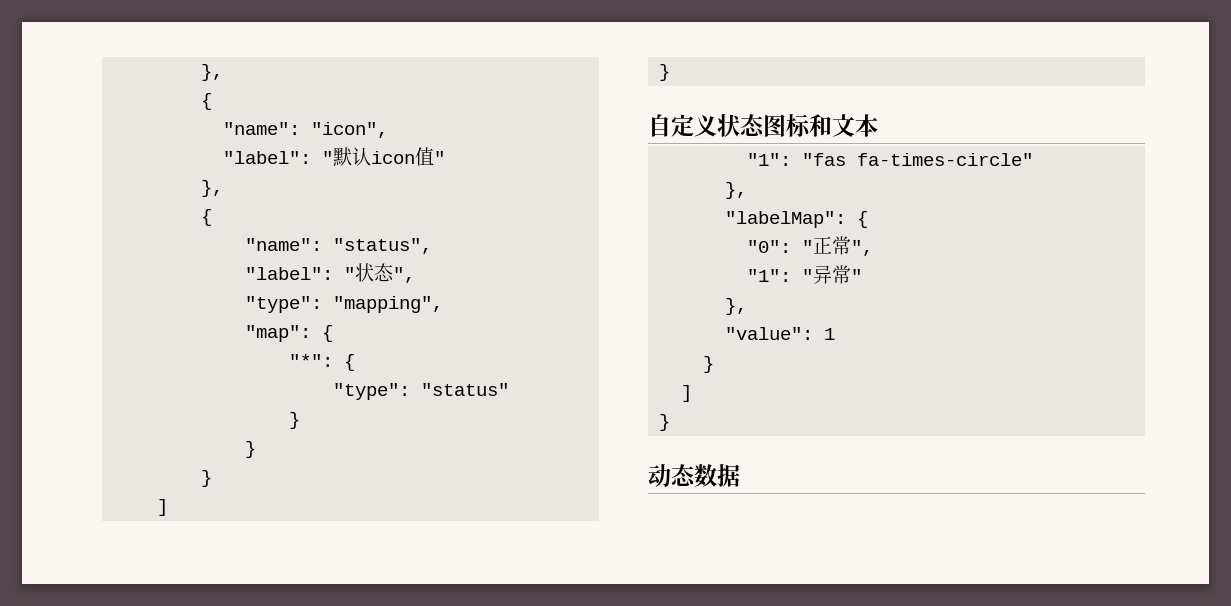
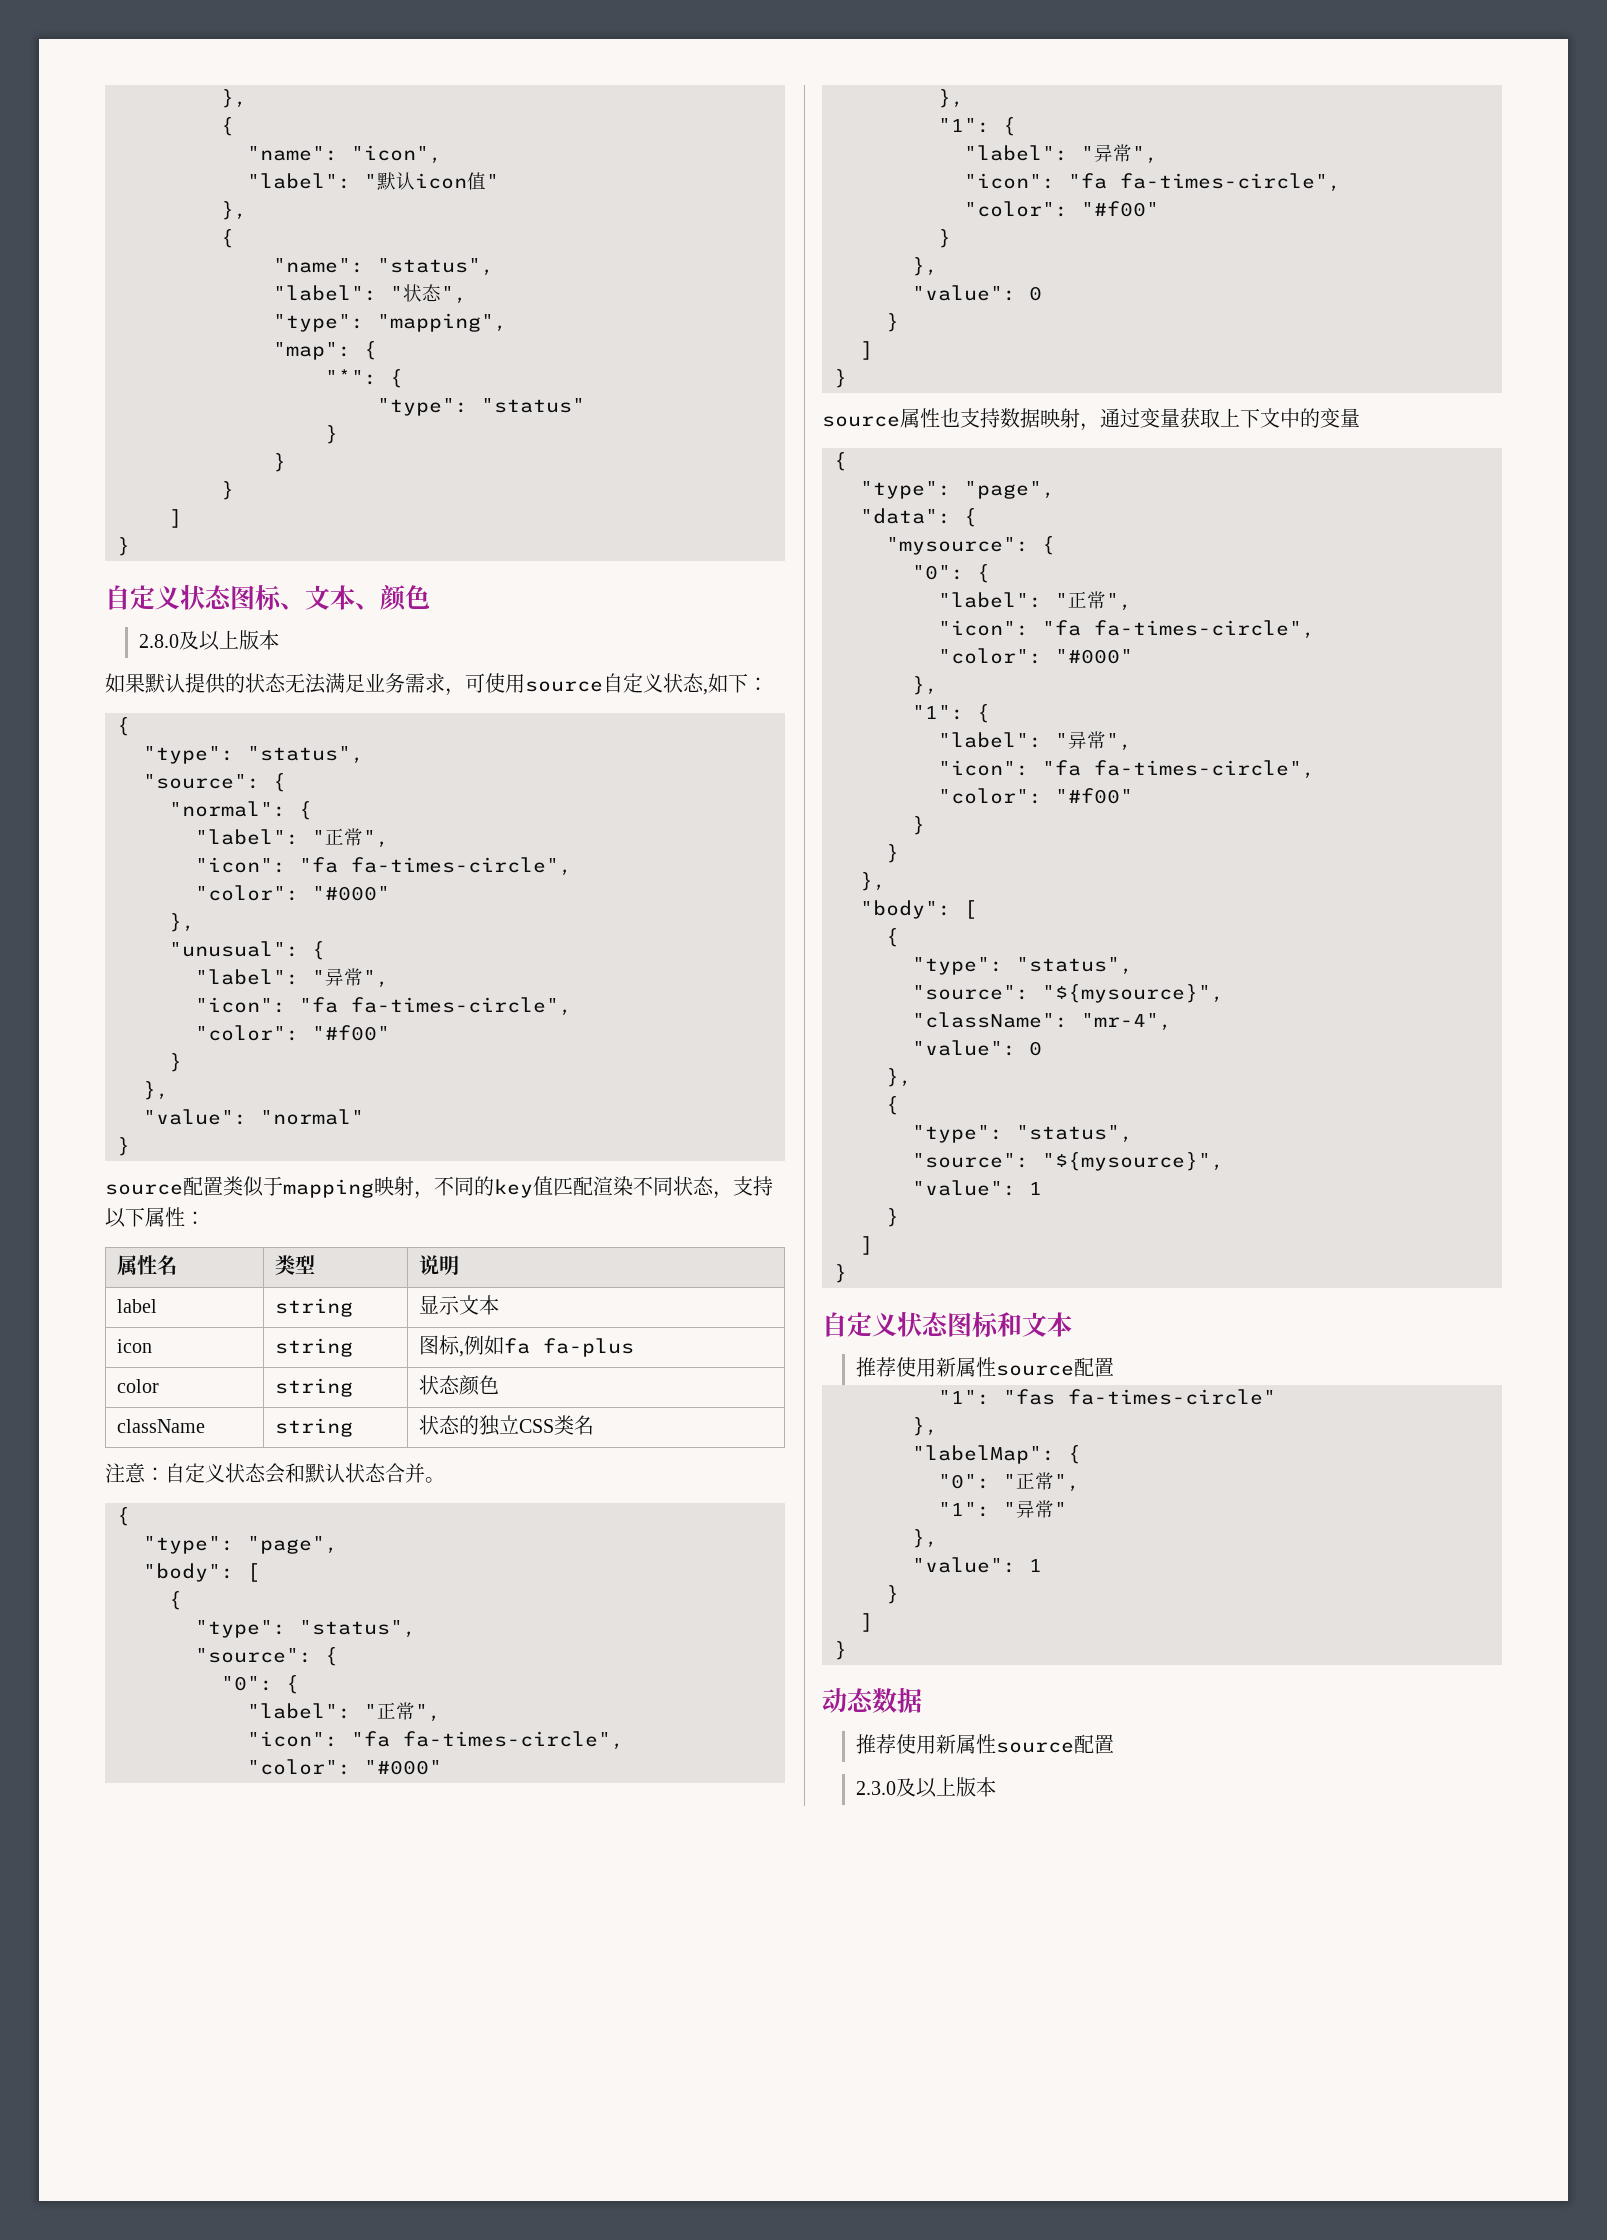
(670, 72) none -> [105,584,430,611] [138,630,279,651] [105,673,768,696] [117,717,130,736] [143,746,364,764] [143,773,286,792] [169,801,312,820] [195,828,389,848] [195,857,572,876] [195,885,390,901] [169,913,195,932] [169,941,325,960] [195,968,389,988] [195,997,572,1016] [195,1025,390,1041] [169,1053,182,1072] [143,1081,169,1100] [143,1109,364,1125] [117,1137,130,1156] [105,1176,773,1199] [105,1207,205,1228] [117,1255,178,1275] [275,1255,316,1275] [419,1255,460,1275] [117,1299,158,1313] [275,1298,354,1317] [419,1295,500,1315] [117,1339,153,1353] [275,1338,354,1357] [419,1335,635,1357] [117,1379,160,1393] [275,1378,354,1397] [419,1375,500,1396] [117,1419,206,1433] [275,1418,354,1437] [419,1415,595,1436] [105,1463,445,1484] [117,1507,130,1526] [143,1536,338,1554] [143,1563,260,1582] [169,1591,182,1610] [195,1620,416,1638] [195,1647,338,1666] [221,1675,299,1694] [247,1702,441,1722] [247,1731,624,1750] [247,1759,442,1775] [938,89,964,108] [938,117,1016,136] [964,144,1158,164] [964,173,1341,192] [964,201,1159,217] [938,229,951,248] [912,257,938,276] [912,285,1042,301] [886,313,899,332] [860,341,873,360] [834,369,847,388] [822,408,1360,431] [834,452,847,471] [860,481,1055,499] [860,508,977,527] [886,536,1055,555] [912,564,990,583] [938,591,1132,611] [938,620,1315,639] [938,648,1133,664] [912,676,938,695] [912,704,990,723] [938,731,1132,751] [938,760,1315,779] [938,788,1133,804] [912,816,925,835] [886,844,899,863] [860,872,886,891] [860,900,977,919] [886,928,899,947] [912,957,1133,975] [912,984,1224,1003] [912,1012,1172,1031] [912,1040,1042,1056] [886,1068,912,1087] [886,1096,899,1115] [912,1125,1133,1143] [912,1152,1224,1171] [912,1180,1042,1196] [886,1208,899,1227] [860,1236,873,1255] [834,1264,847,1283] // 自定义状态图标、文本、颜色 // 2.8.0及以上版本 // 如果默认提供的状态无法满足业务需求，可使用source自定义状态,如下： // { // "type": "status", // "source": { // "normal": { // "label": "正常", // "icon": "fa fa-times-circle", // "color": "#000" // }, // "unusual": { // "label": "异常", // "icon": "fa fa-times-circle", // "color": "#f00" // } // }, // "value": "normal" // } // source配置类似于mapping映射，不同的key值匹配渲染不同状态，支持以下属性： // 属性名 | 类型 | 说明 // label | string | 显示文本 // icon | string | 图标,例如fa fa-plus // color | string | 状态颜色 // className | string | 状态的独立CSS类名 // 注意：自定义状态会和默认状态合并。 // { // "type": "page", // "body": [ // { // "type": "status", // "source": { // "0": { // "label": "正常", // "icon": "fa fa-times-circle", // "color": "#000" // }, // "1": { // "label": "异常", // "icon": "fa fa-times-circle", // "color": "#f00" // } // }, // "value": 0 // } // ] // } // source属性也支持数据映射，通过变量获取上下文中的变量 // { // "type": "page", // "data": { // "mysource": { // "0": { // "label": "正常", // "icon": "fa fa-times-circle", // "color": "#000" // }, // "1": { // "label": "异常", // "icon": "fa fa-times-circle", // "color": "#f00" // } // } // }, // "body": [ // { // "type": "status", // "source": "${mysource}", // "className": "mr-4", // "value": 0 // }, // { // "type": "status", // "source": "${mysource}", // "value": 1 // } // ] // }
(878, 125) none -> [855,1357,1114,1377] // 推荐使用新属性source配置
(740, 475) none -> [855,1734,1114,1754] [855,1777,996,1798] // 推荐使用新属性source配置 // 2.3.0及以上版本

